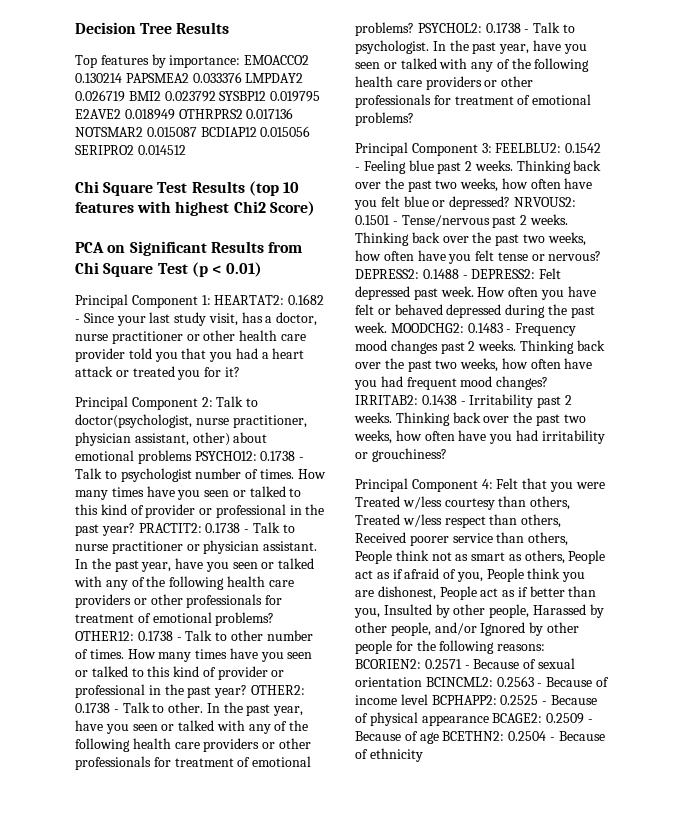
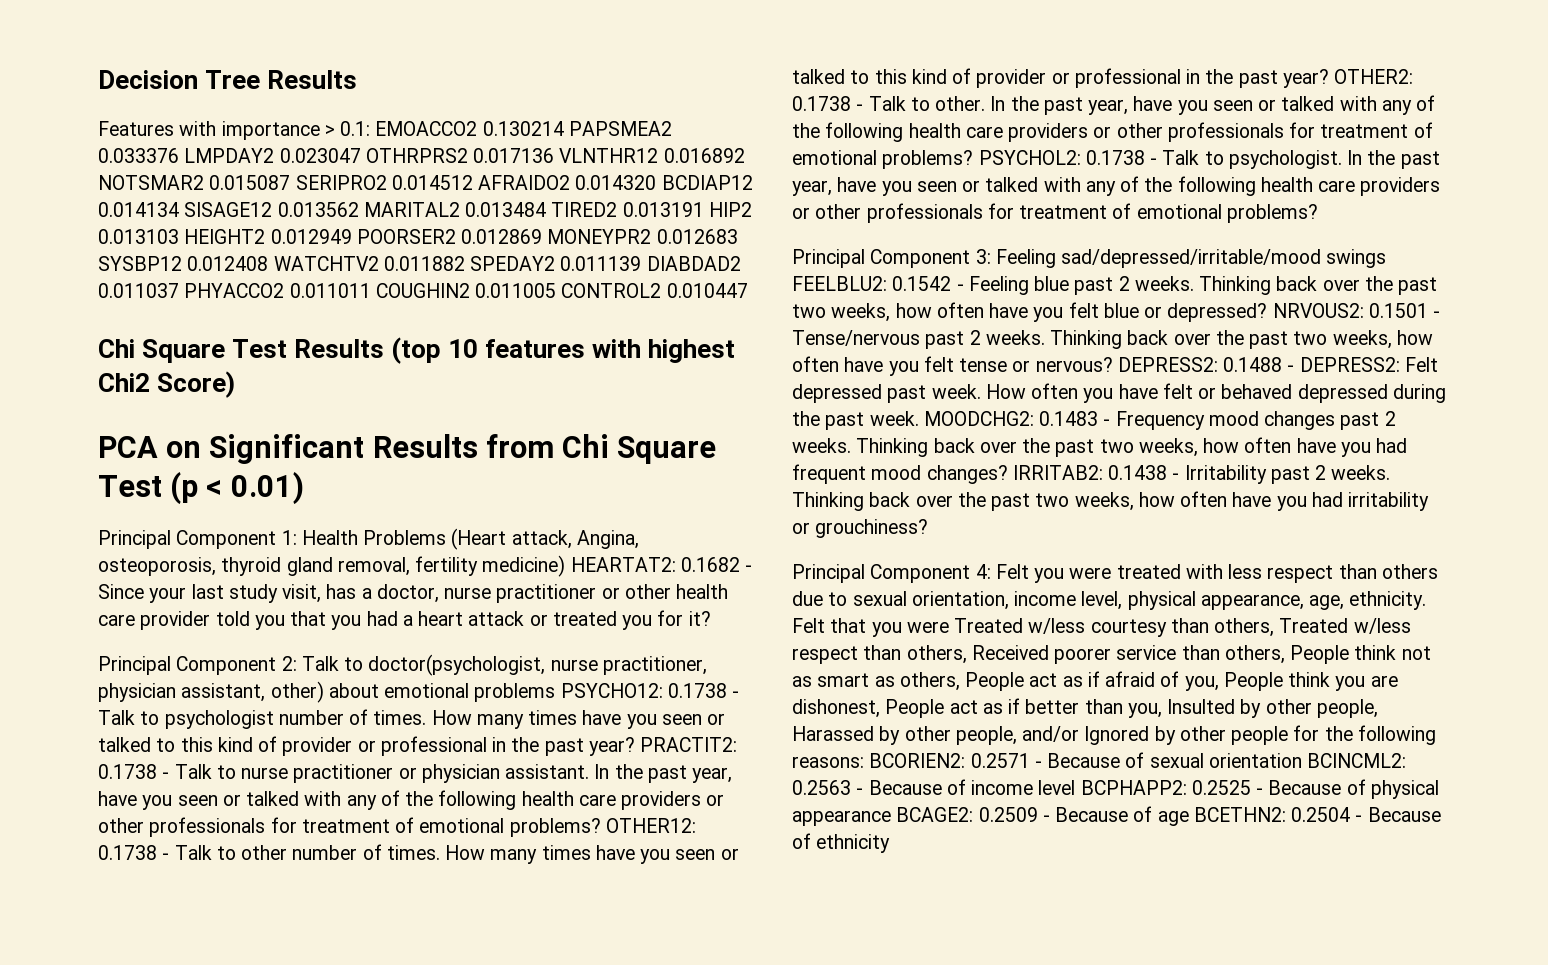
[75,54,241,68] Top features by importance: -> [98,121,371,140] Features with importance > 0.1:
[75,90,321,102] [75,108,294,120] [75,126,311,137] [75,145,186,155] 0.026719 BMI2 0.023792 SYSBP12 0.019795 E2AVE2 0.018949 OTHRPRS2 0.017136 NOTSMAR2 0.015087 BCDIAP12 0.015056 SERIPRO2 0.014512 -> [279,148,745,163] [98,175,753,190] [98,202,752,217] [98,229,738,244] [98,256,741,271] [98,283,748,298] 0.023047 OTHRPRS2 0.017136 VLNTHR12 0.016892 NOTSMAR2 0.015087 SERIPRO2 0.014512 AFRAIDO2 0.014320 BCDIAP12 0.014134 SISAGE12 0.013562 MARITAL2 0.013484 TIRED2 0.013191 HIP2 0.013103 HEIGHT2 0.012949 POORSER2 0.012869 MONEYPR2 0.012683 SYSBP12 0.012408 WATCHTV2 0.011882 SPEDAY2 0.011139 DIABDAD2 0.011037 PHYACCO2 0.011011 COUGHIN2 0.011005 CONTROL2 0.010447
(211, 300) none -> [301,528,639,550] [98,555,566,577] Health Problems (Heart attack, Angina, osteoporosis, thyroid gland removal, fertility medicine)
(492, 148) none -> [995,249,1387,268] Feeling sad/depressed/irritable/mood swings
(519, 483) none -> [1034,564,1438,583] [792,591,1427,610] [792,618,825,633] you were treated with less respect than others due to sexual orientation, income level, physical appearance, age, ethnicity. Felt

